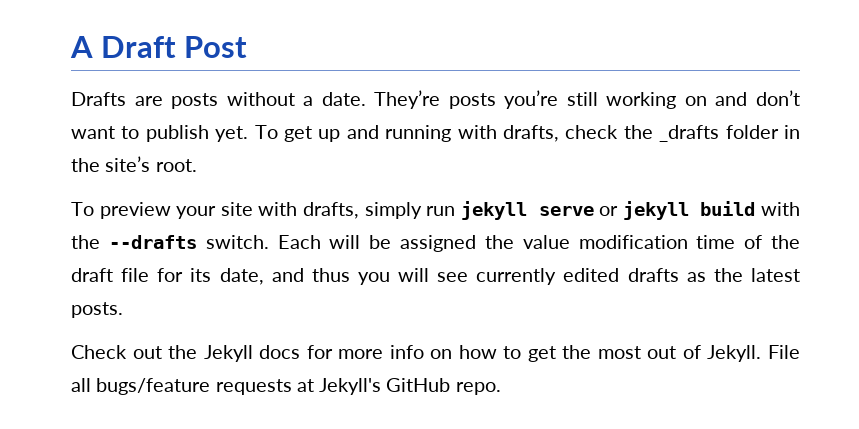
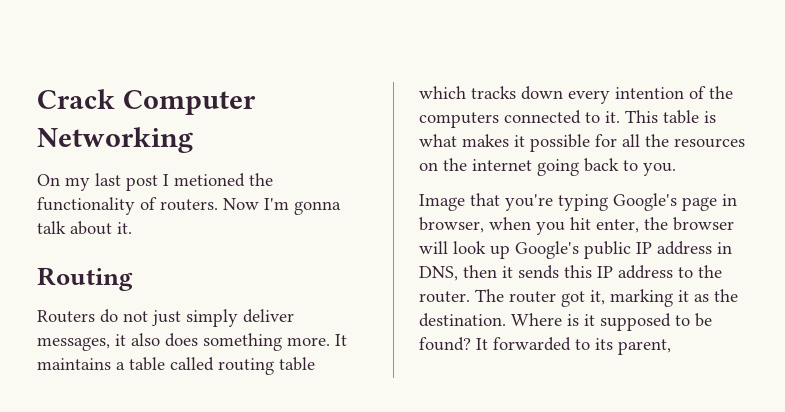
[70,36,248,58] [71,90,801,109] [71,125,800,142] [71,156,197,172] [71,201,801,220] [71,235,800,252] [71,268,800,285] [71,302,123,318] [71,345,800,362] [71,378,501,395] A Draft Post // Drafts are posts without a date. They’re posts you’re still working on and don’t want to publish yet. To get up and running with drafts, check the _drafts folder in the site’s root. // To preview your site with drafts, simply run jekyll serve or jekyll build with the --drafts switch. Each will be assigned the value modification time of the draft file for its date, and thus you will see currently edited drafts as the latest posts. // Check out the Jekyll docs for more info on how to get the most out of Jekyll. File all bugs/feature requests at Jekyll's GitHub repo. -> [37,89,256,115] [37,127,193,153] [37,173,273,191] [37,197,341,215] [37,221,132,235] [37,267,133,291] [37,309,294,327] [37,333,347,351] [37,357,315,375] [419,86,733,104] [419,110,716,128] [419,134,745,152] [419,158,676,176] [419,193,737,211] [419,217,734,235] [419,241,732,259] [419,265,722,281] [419,289,738,307] [419,313,712,331] [419,337,671,355] Crack Computer Networking // On my last post I metioned the functionality of routers. Now I'm gonna talk about it. // Routing // Routers do not just simply deliver messages, it also does something more. It maintains a table called routing table which tracks down every intention of the computers connected to it. This table is what makes it possible for all the resources on the internet going back to you. // Image that you're typing Google's page in browser, when you hit enter, the browser will look up Google's public IP address in DNS, then it sends this IP address to the router. The router got it, marking it as the destination. Where is it supposed to be found? It forwarded to its parent,

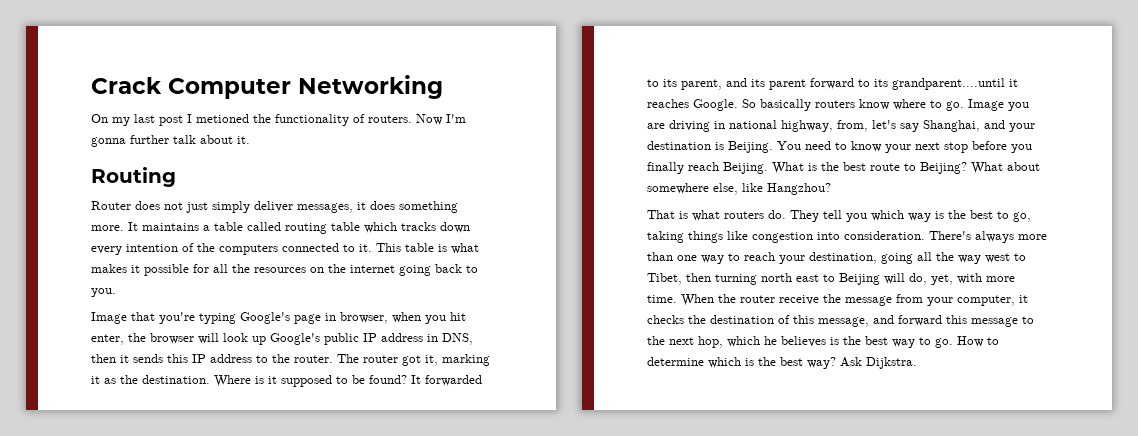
(341, 208) none -> [130,135,169,144] further
[37,309,118,323] Routers do -> [91,201,160,210] Router does
[131,333,160,346] also -> (366, 206) none
(671, 347) none -> [726,78,1018,90] [647,99,1029,111] [647,120,1035,132] [647,141,1032,153] [647,162,1040,174] [647,183,831,195] [647,210,1031,222] [647,231,1047,243] [647,252,1026,264] [647,273,1015,285] [647,294,1028,306] [647,315,1034,327] [647,336,999,348] [647,357,917,369] and its parent forward to its grandparent....until it reaches Google. So basically routers know where to go. Image you are driving in national highway, from, let's say Shanghai, and your destination is Beijing. You need to know your next stop before you finally reach Beijing. What is the best route to Beijing? What about somewhere else, like Hangzhou? // That is what routers do. They tell you which way is the best to go, taking things like congestion into consideration. There's always more than one way to reach your destination, going all the way west to Tibet, then turning north east to Beijing will do, yet, with more time. When the router receive the message from your computer, it checks the destination of this message, and forward this message to the next hop, which he believes is the best way to go. How to determine which is the best way? Ask Dijkstra.

